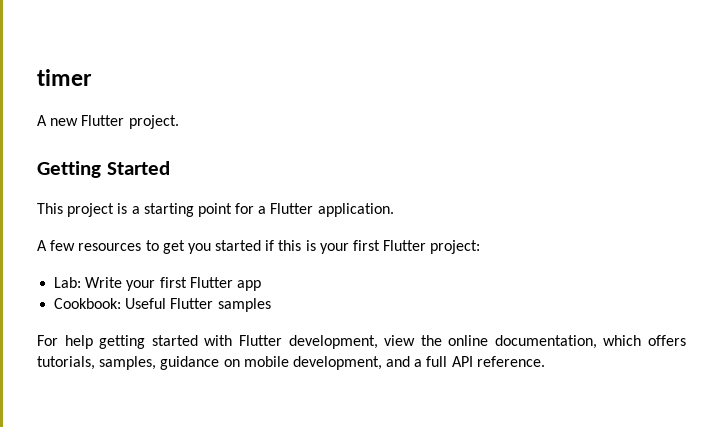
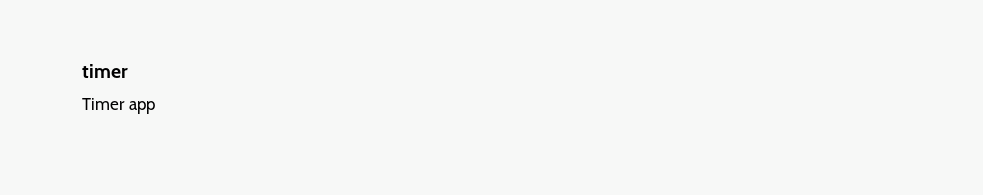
[37,115,179,129] [37,161,170,178] [37,203,394,217] [37,240,481,254] [54,277,261,291] [54,298,271,312] [37,335,686,349] [37,356,545,370] A new Flutter project. // Getting Started // This project is a starting point for a Flutter application. // A few resources to get you started if this is your first Flutter project: // Lab: Write your first Flutter app // Cookbook: Useful Flutter samples // For help getting started with Flutter development, view the online documentation, which offers tutorials, samples, guidance on mobile development, and a full API reference. -> [82,98,155,114] Timer app

